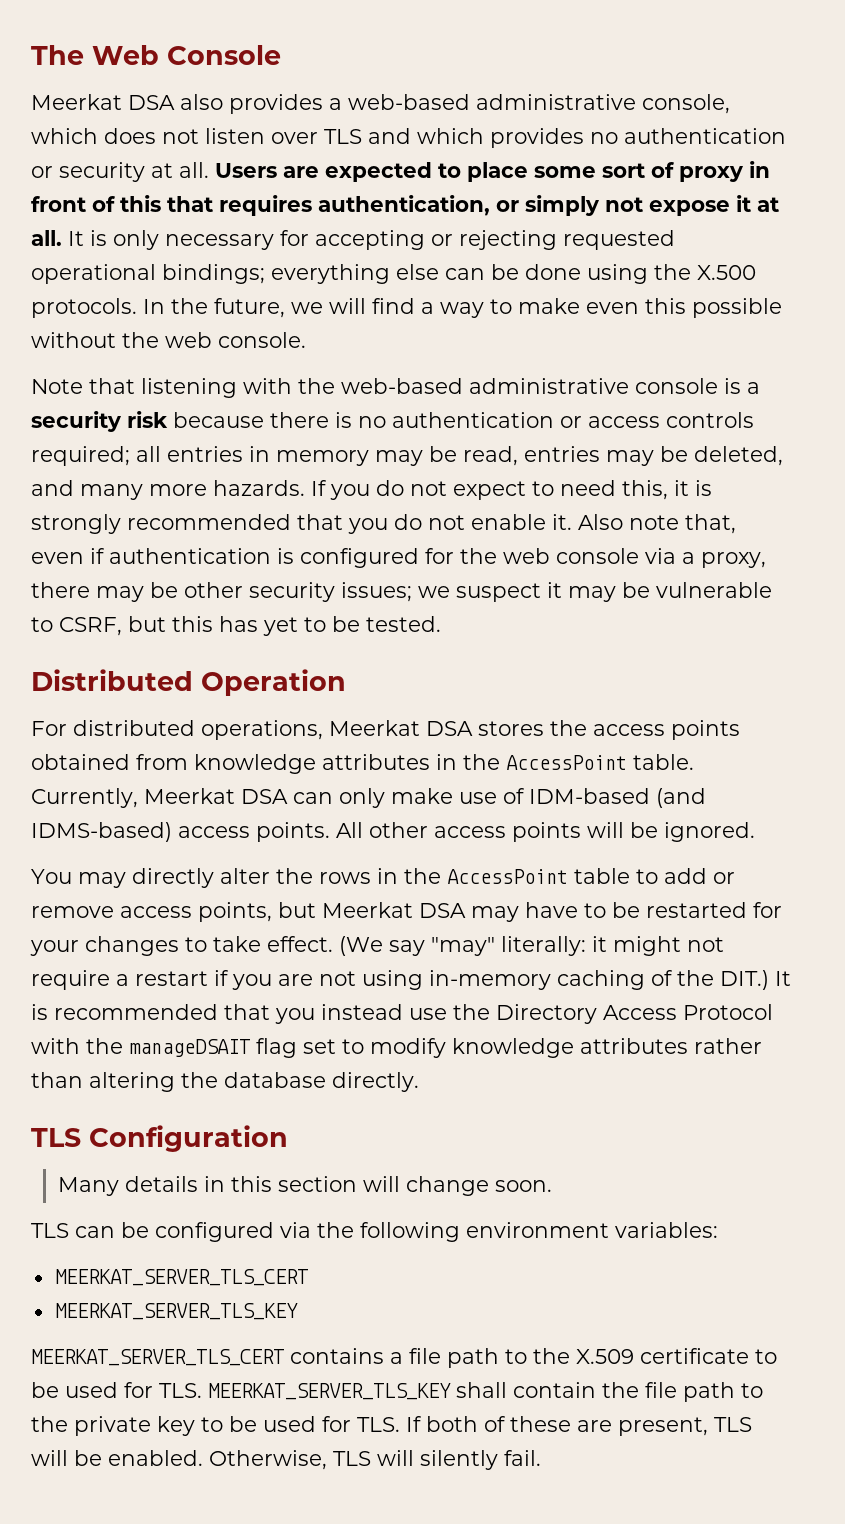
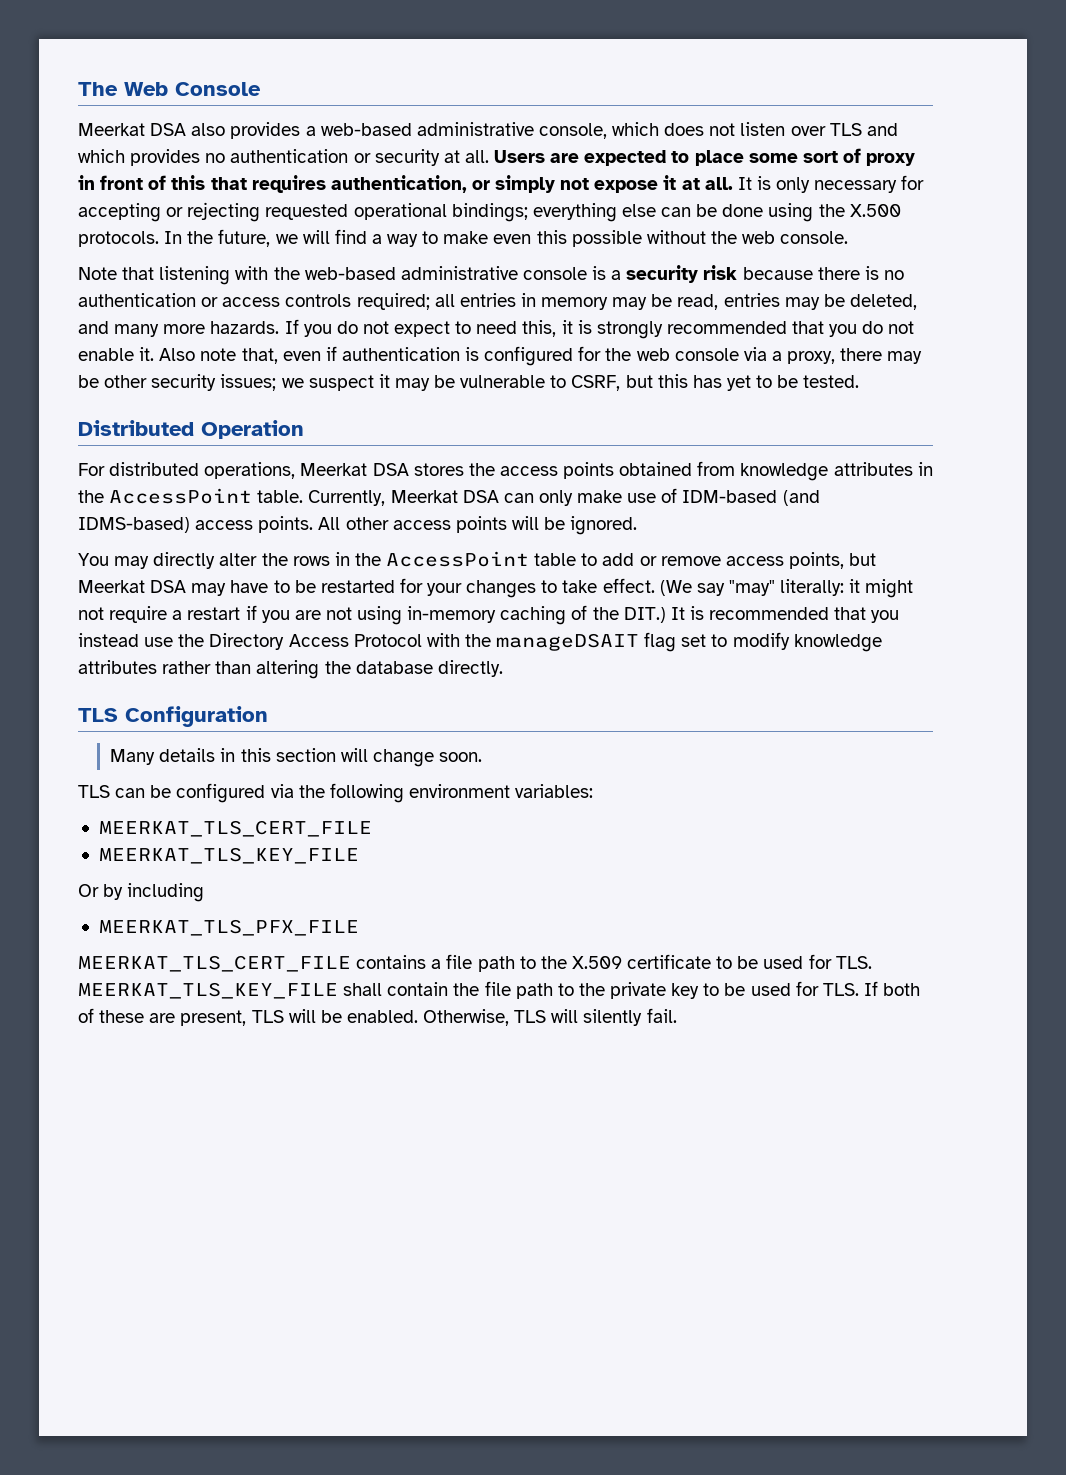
[54,1269,308,1286] [54,1303,298,1320] [31,1349,284,1366] MEERKAT_SERVER_TLS_CERT // MEERKAT_SERVER_TLS_KEY // MEERKAT_SERVER_TLS_CERT -> [98,820,372,837] [98,847,359,864] [78,883,205,902] [98,919,359,936] [78,955,351,972] MEERKAT_TLS_CERT_FILE // MEERKAT_TLS_KEY_FILE // Or by including // MEERKAT_TLS_PFX_FILE // MEERKAT_TLS_CERT_FILE
[208,1383,451,1400] MEERKAT_SERVER_TLS_KEY -> [78,982,338,999] MEERKAT_TLS_KEY_FILE

